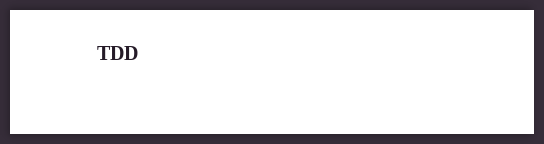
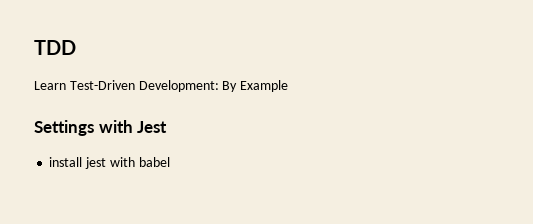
(138, 53) none -> [34,80,289,92] [34,120,168,136] [49,157,170,169] // Learn Test-Driven Development: By Example // Settings with Jest // install jest with babel

